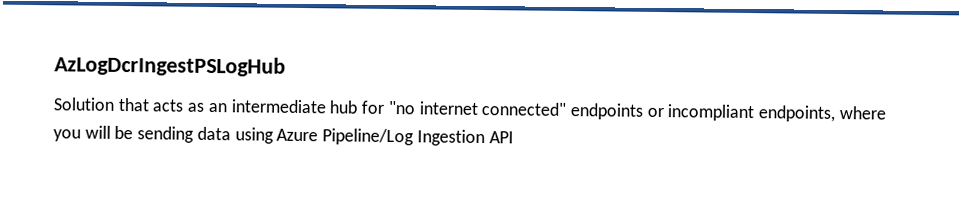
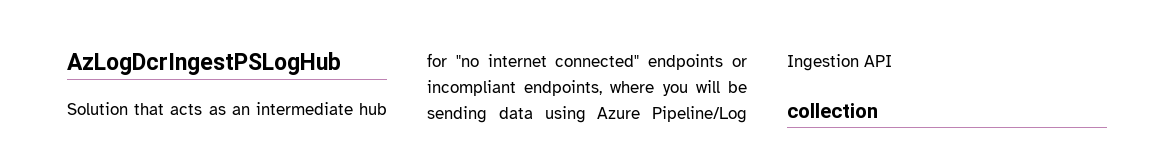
(514, 137) none -> [787,103,878,118] // collection

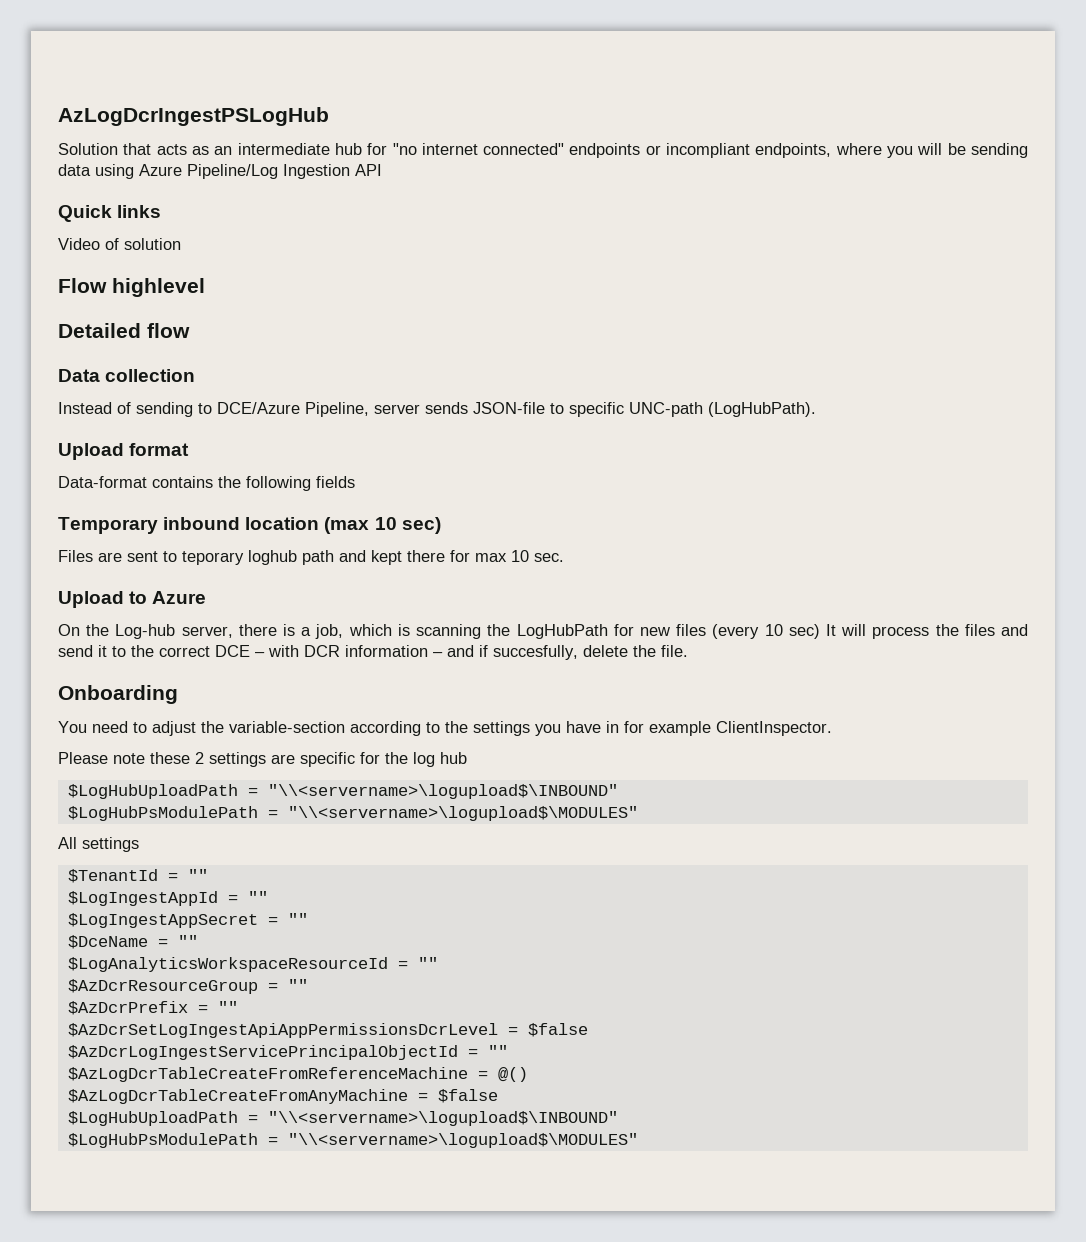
[787,103,878,118] collection -> [58,205,162,222] [58,238,181,250] [58,278,205,297] [58,323,190,338] [58,369,196,382] [58,402,816,417] [58,443,190,460] [58,476,355,491] [58,517,441,534] [58,550,564,565] [58,591,207,608] [58,624,1029,639] [58,645,688,660] [58,685,178,704] [58,721,832,736] [58,752,467,767] [67,784,618,799] [67,806,638,821] [58,837,139,852] [67,869,208,883] [67,891,268,906] [67,913,308,928] [67,935,198,949] [67,957,438,972] [67,979,308,994] [67,1001,238,1015] [67,1023,588,1038] [67,1045,508,1060] [67,1067,528,1082] [67,1089,498,1104] [67,1111,618,1126] [67,1133,638,1148] Quick links // Video of solution // Flow highlevel // Detailed flow // Data collection // Instead of sending to DCE/Azure Pipeline, server sends JSON-file to specific UNC-path (LogHubPath). // Upload format // Data-format contains the following fields // Temporary inbound location (max 10 sec) // Files are sent to teporary loghub path and kept there for max 10 sec. // Upload to Azure // On the Log-hub server, there is a job, which is scanning the LogHubPath for new files (every 10 sec) It will process the files and send it to the correct DCE – with DCR information – and if succesfully, delete the file. // Onboarding // You need to adjust the variable-section according to the settings you have in for example ClientInspector. // Please note these 2 settings are specific for the log hub // $LogHubUploadPath = "\\<servername>\logupload$\INBOUND" // $LogHubPsModulePath = "\\<servername>\logupload$\MODULES" // All settings // $TenantId = "" // $LogIngestAppId = "" // $LogIngestAppSecret = "" // $DceName = "" // $LogAnalyticsWorkspaceResourceId = "" // $AzDcrResourceGroup = "" // $AzDcrPrefix = "" // $AzDcrSetLogIngestApiAppPermissionsDcrLevel = $false // $AzDcrLogIngestServicePrincipalObjectId = "" // $AzLogDcrTableCreateFromReferenceMachine = @() // $AzLogDcrTableCreateFromAnyMachine = $false // $LogHubUploadPath = "\\<servername>\logupload$\INBOUND" // $LogHubPsModulePath = "\\<servername>\logupload$\MODULES"

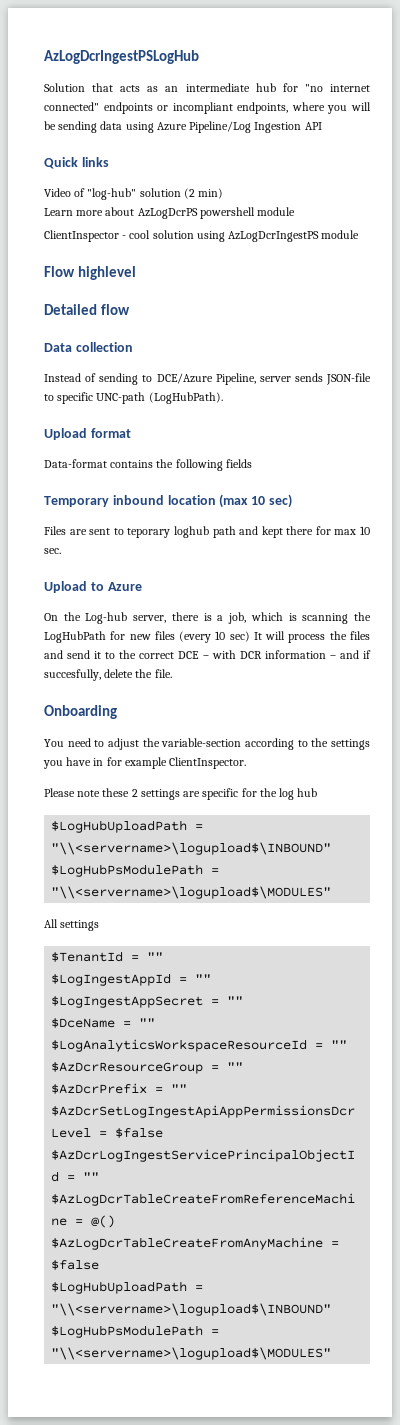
[124,238,181,250] solution -> [87,188,224,200] [44,207,296,219] [44,230,360,242] "log-hub" solution (2 min) // Learn more about AzLogDcrPS powershell module // ClientInspector - cool solution using AzLogDcrIngestPS module

